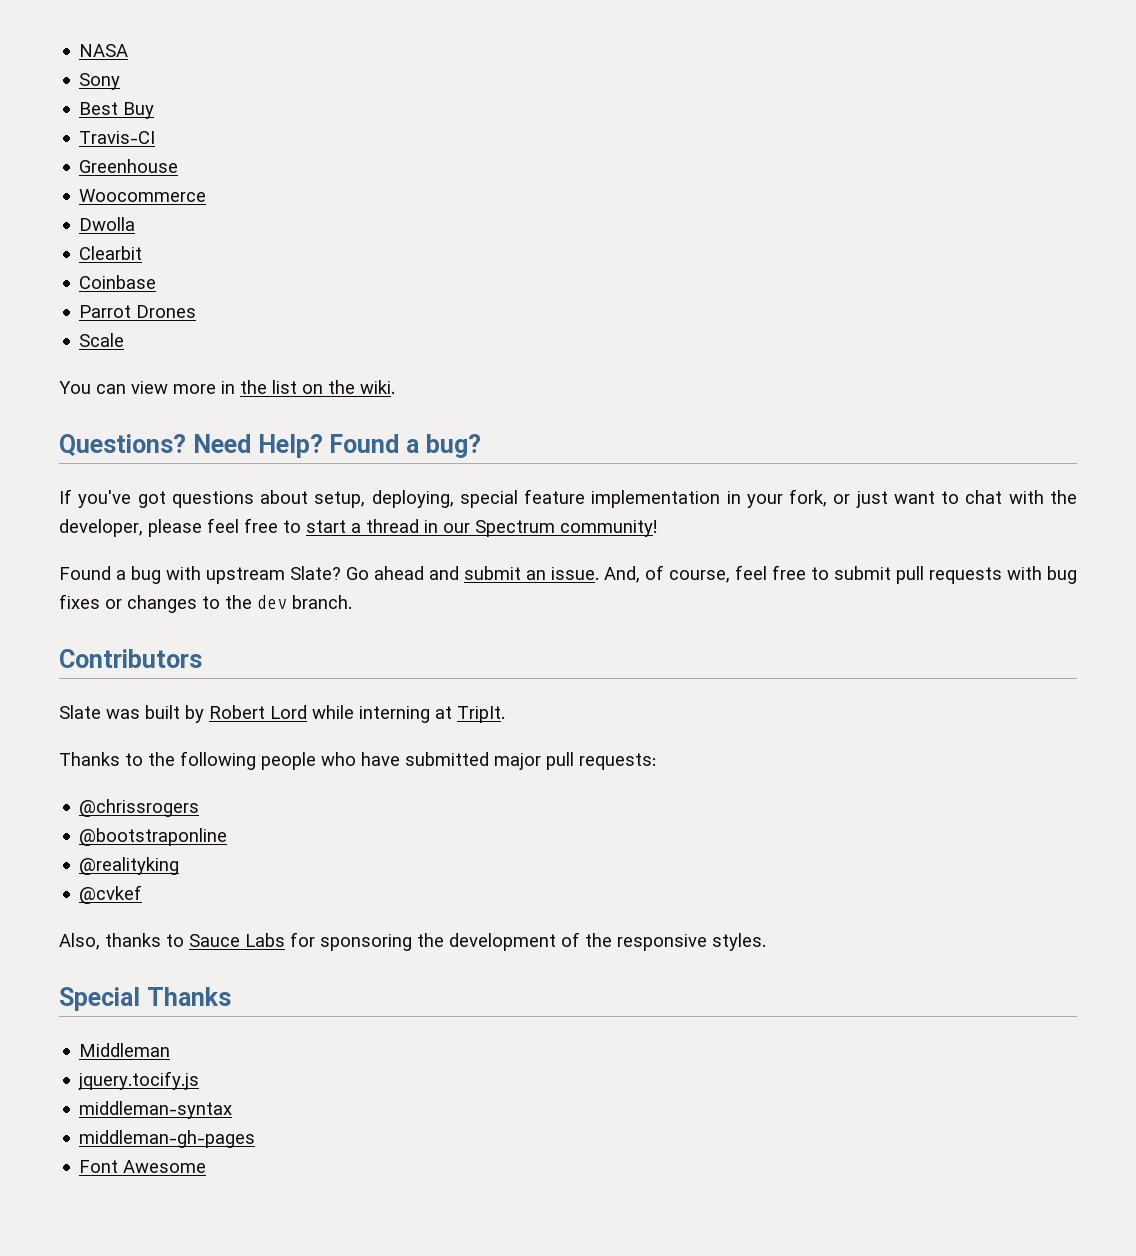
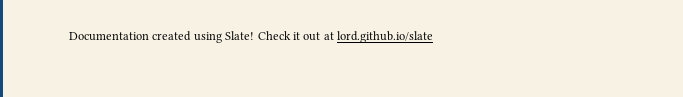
[79,44,129,57] [79,73,121,90] [79,102,155,119] [79,131,156,144] [79,159,179,173] [79,189,207,202] [79,217,136,231] [79,246,143,260] [79,275,157,289] [79,305,197,318] [79,333,125,347] [59,380,395,394] [59,434,481,458] [59,489,1078,508] [59,518,657,537] [59,565,1077,584] [59,594,352,613] [59,649,202,668] [59,705,505,723] [59,751,656,770] [79,799,200,817] [79,828,228,846] [79,857,180,875] [79,885,143,904] [59,932,766,951] [59,987,231,1011] [79,1043,171,1057] [78,1071,200,1090] [79,1101,233,1119] [79,1130,256,1148] [79,1160,207,1173] NASA // Sony // Best Buy // Travis-CI // Greenhouse // Woocommerce // Dwolla // Clearbit // Coinbase // Parrot Drones // Scale // You can view more in the list on the wiki. // Questions? Need Help? Found a bug? // If you've got questions about setup, deploying, special feature implementation in your fork, or just want to chat with the developer, please feel free to start a thread in our Spectrum community! // Found a bug with upstream Slate? Go ahead and submit an issue. And, of course, feel free to submit pull requests with bug fixes or changes to the dev branch. // Contributors // Slate was built by Robert Lord while interning at TripIt. // Thanks to the following people who have submitted major pull requests: // @chrissrogers // @bootstraponline // @realityking // @cvkef // Also, thanks to Sauce Labs for sponsoring the development of the responsive styles. // Special Thanks // Middleman // jquery.tocify.js // middleman-syntax // middleman-gh-pages // Font Awesome -> [69,31,433,43] Documentation created using Slate! Check it out at lord.github.io/slate

